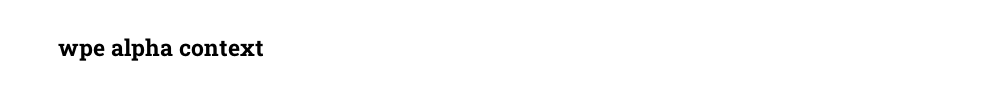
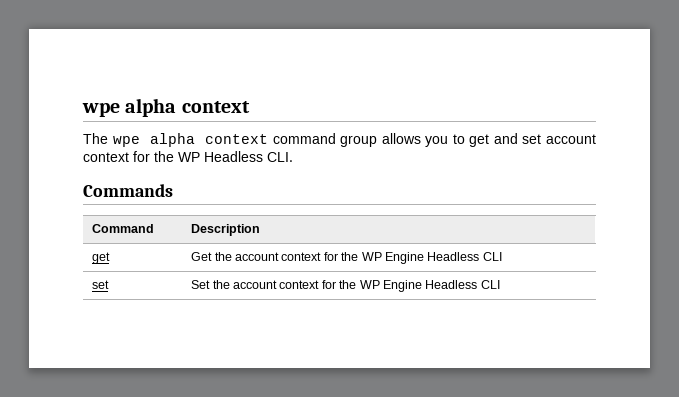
[58,38,265,61] wpe alpha context -> [82,98,250,117] [83,133,597,147] [83,151,293,162] [83,184,173,197] [92,224,155,233] [191,224,261,236] [92,252,111,264] [191,252,502,264] [92,280,110,289] [191,280,500,292] wpe alpha context // The wpe alpha context command group allows you to get and set account context for the WP Headless CLI. // Commands // Command | Description // get | Get the account context for the WP Engine Headless CLI // set | Set the account context for the WP Engine Headless CLI

